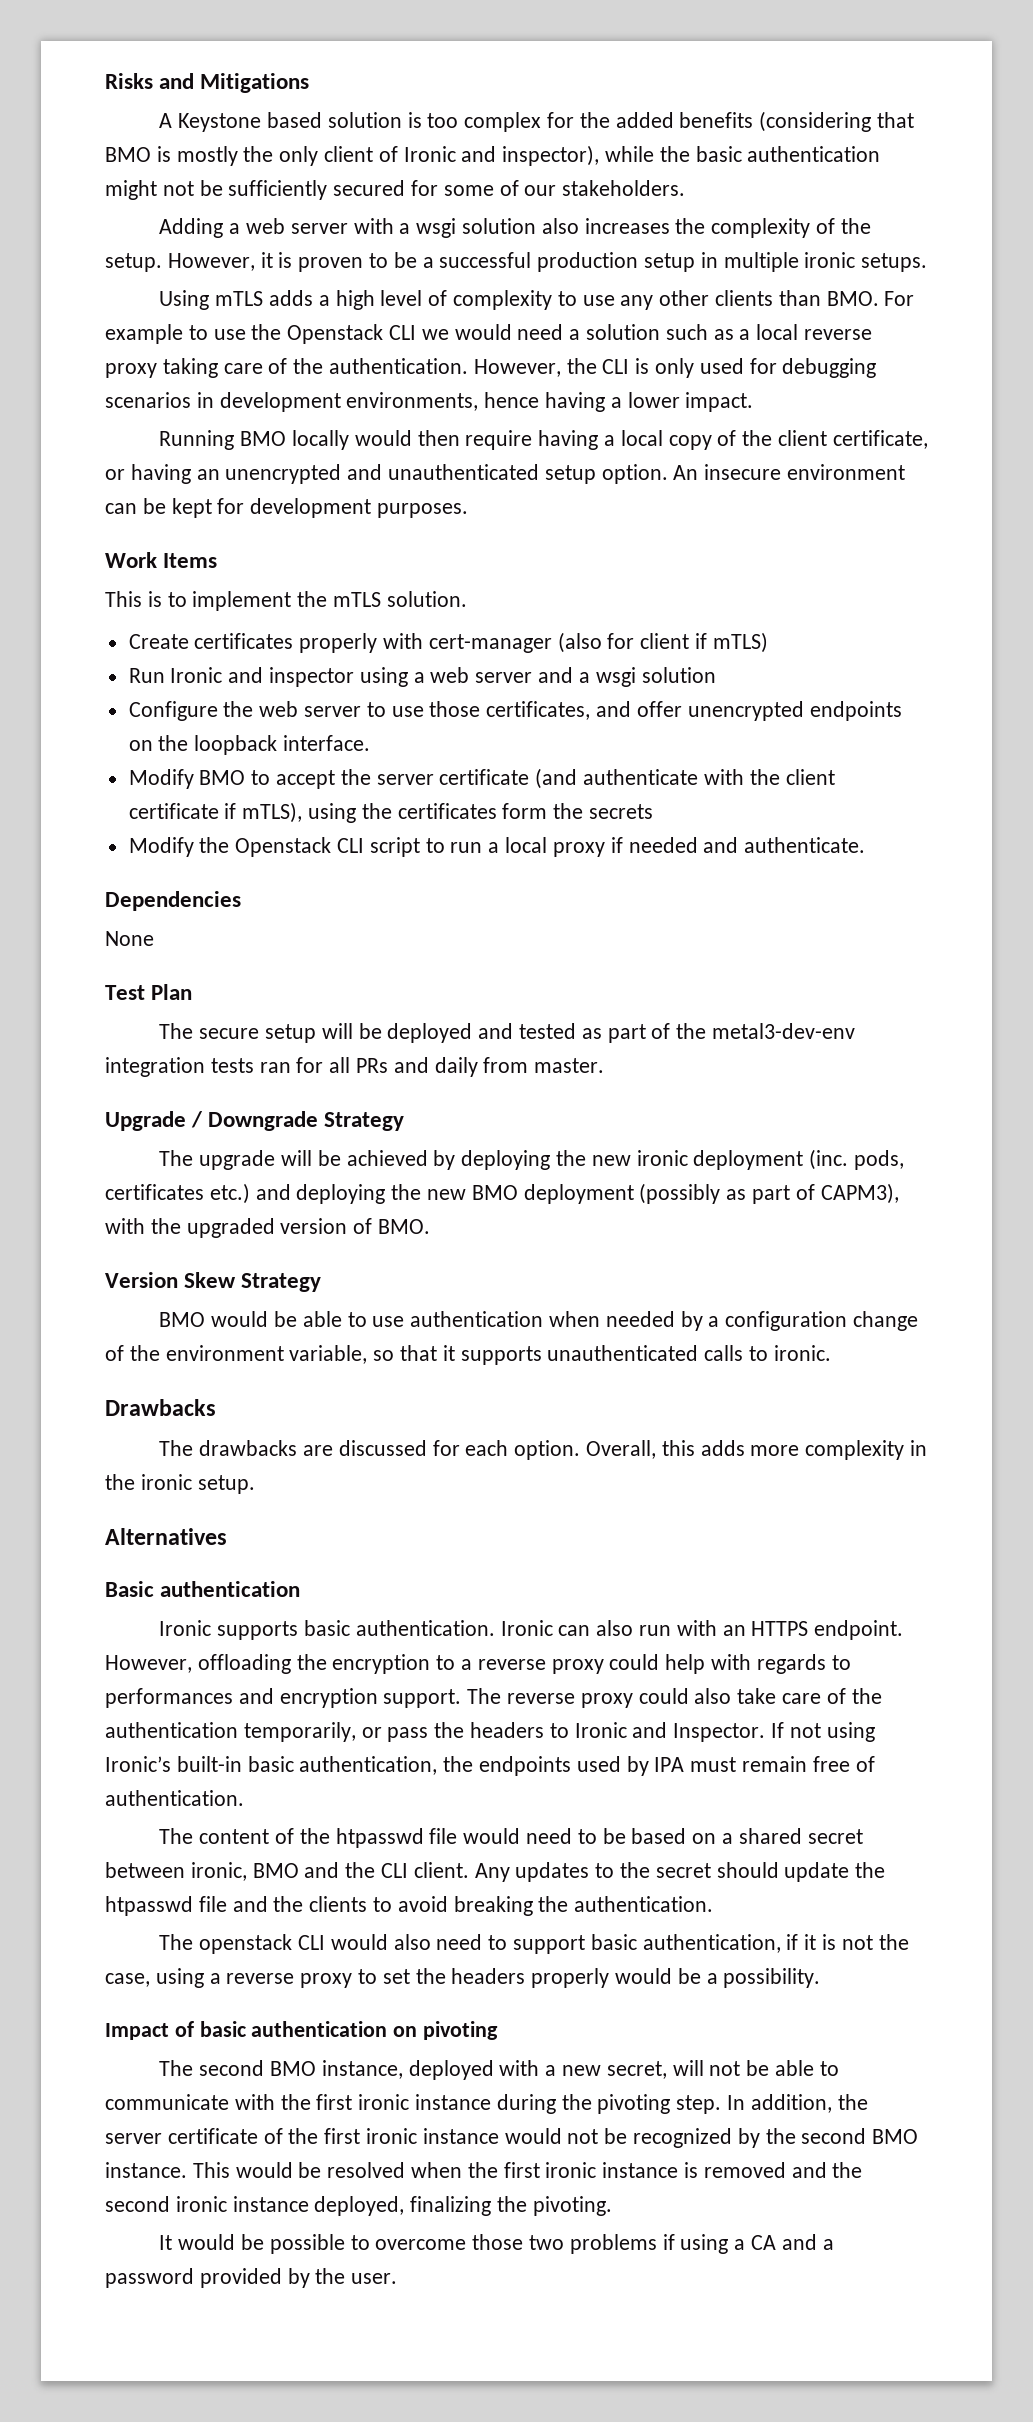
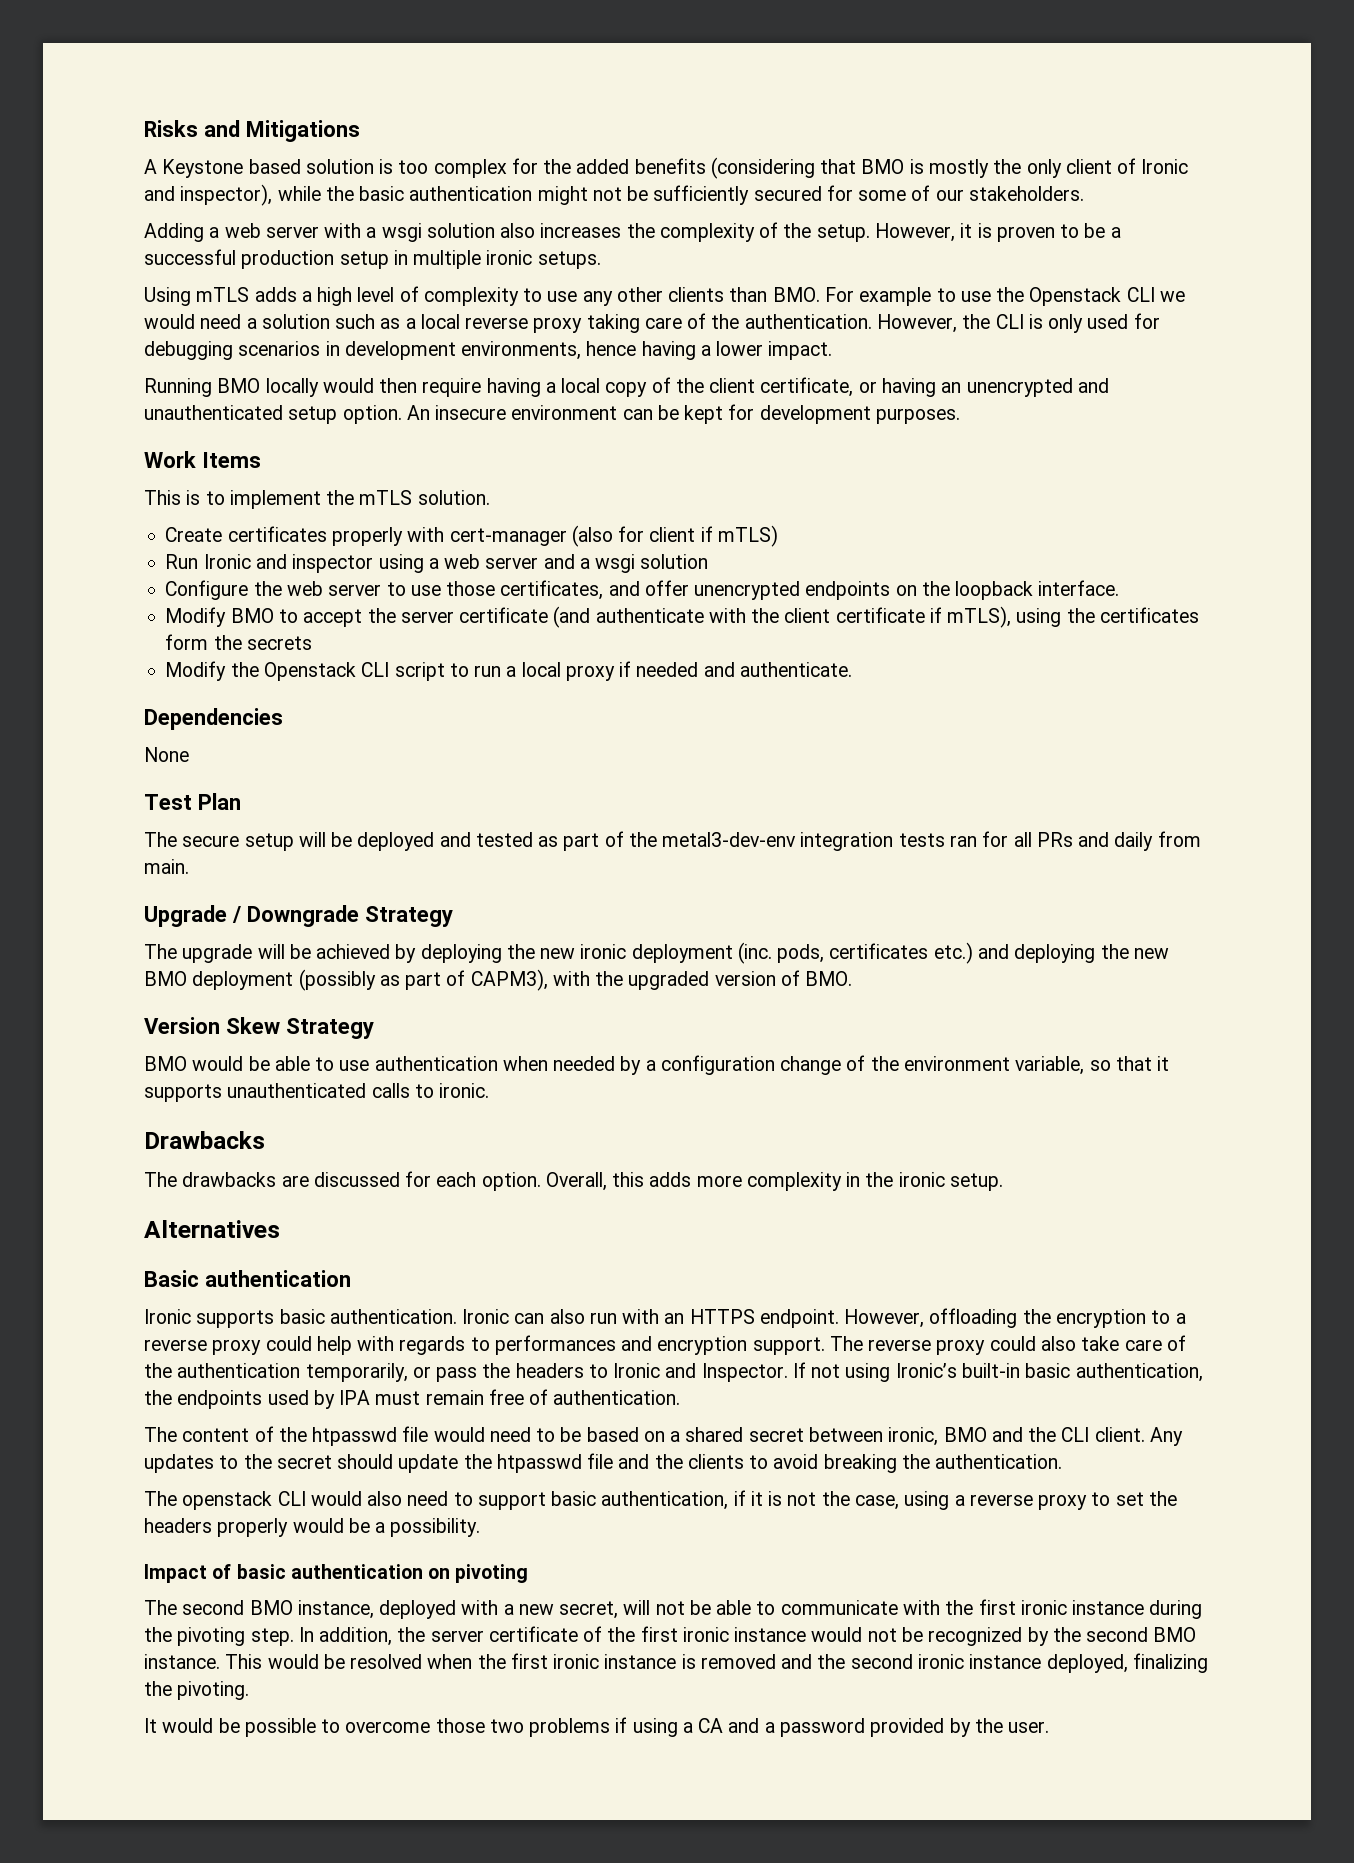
[534,1058,605,1073] master. -> [144,859,189,874] main.

